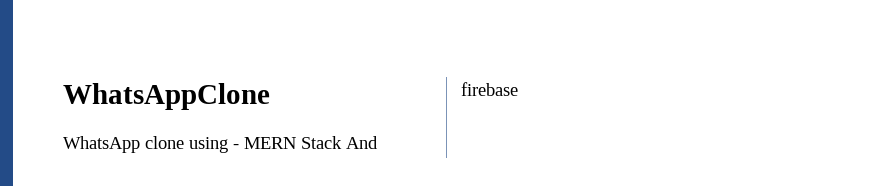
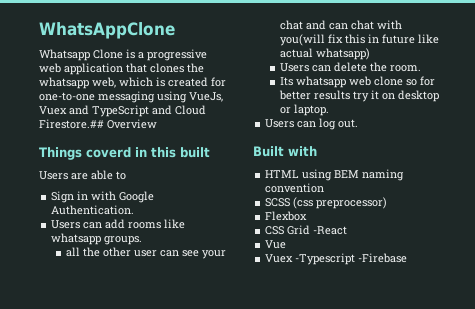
[63,136,378,153] [461,82,518,96] WhatsApp clone using - MERN Stack And firebase -> [39,49,207,61] [39,63,204,75] [39,77,226,89] [39,91,223,103] [39,105,206,117] [39,119,157,129] [39,147,210,160] [39,170,126,180] [51,191,155,203] [51,205,135,215] [51,219,186,229] [51,233,143,245] [66,247,227,259] [280,20,403,30] [280,34,440,46] [280,48,371,60] [280,62,422,72] [280,76,436,88] [279,90,440,102] [280,104,330,116] [265,118,359,130] [253,146,317,157] [265,169,405,181] [265,183,325,193] [265,197,388,209] [265,211,308,221] [265,225,348,235] [265,240,287,249] [265,253,408,265] Whatsapp Clone is a progressive web application that clones the whatsapp web, which is created for one-to-one messaging using VueJs, Vuex and TypeScript and Cloud Firestore.## Overview // Things coverd in this built // Users are able to // Sign in with Google Authentication. // Users can add rooms like whatsapp groups. // all the other user can see your chat and can chat with you(will fix this in future like actual whatsapp) // Users can delete the room. // Its whatsapp web clone so for better results try it on desktop or laptop. // Users can log out. // Built with // HTML using BEM naming convention // SCSS (css preprocessor) // Flexbox // CSS Grid -React // Vue // Vuex -Typescript -Firebase

